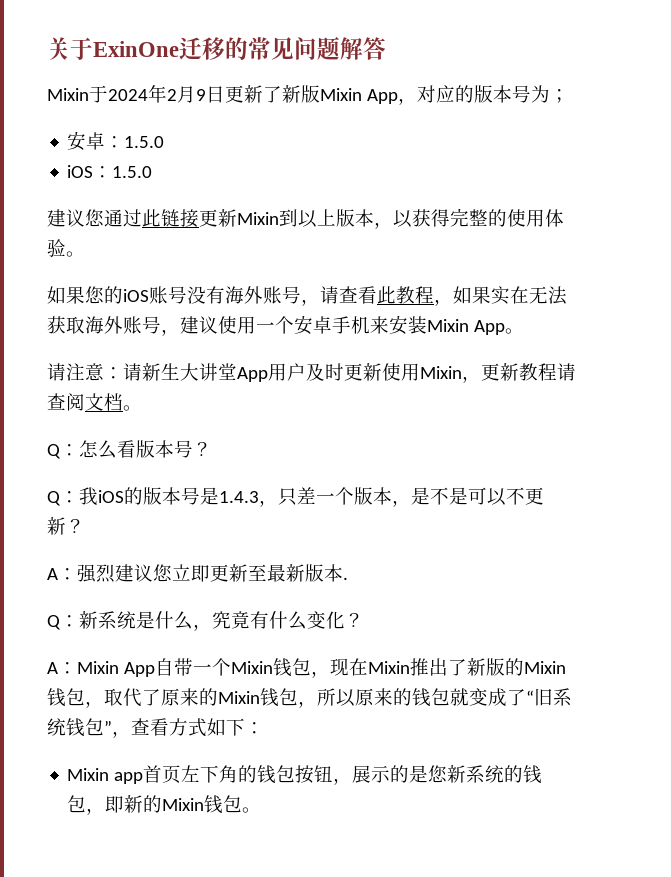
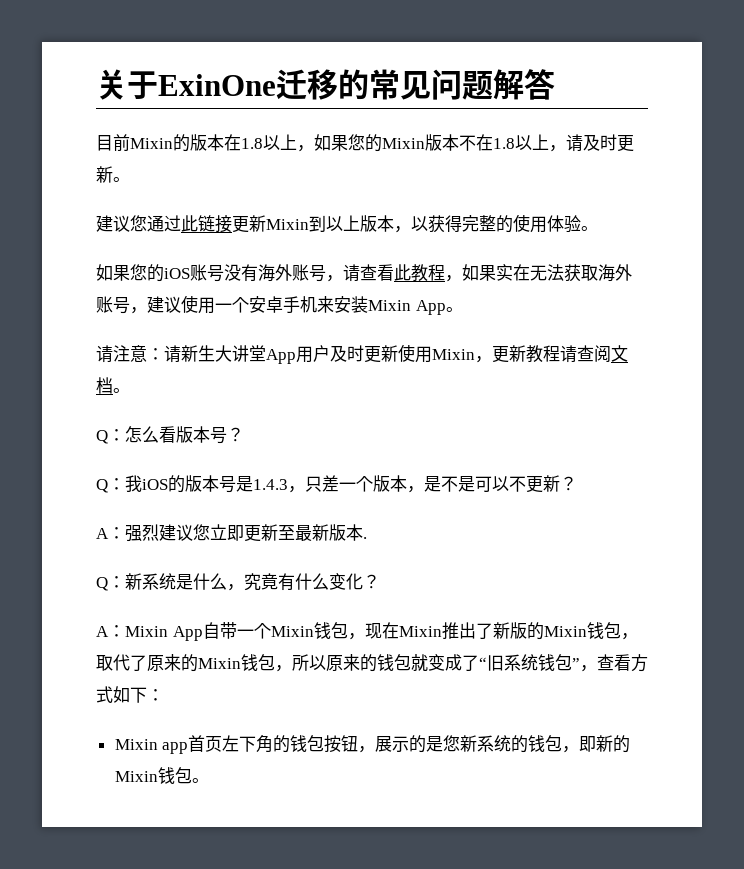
[47,84,569,105] [67,131,165,151] [67,165,153,178] Mixin于2024年2月9日更新了新版Mixin App，对应的版本号为； // 安卓：1.5.0 // iOS：1.5.0 -> [96,134,634,152] [96,166,130,183] 目前Mixin的版本在1.8以上，如果您的Mixin版本不在1.8以上，请及时更新。

